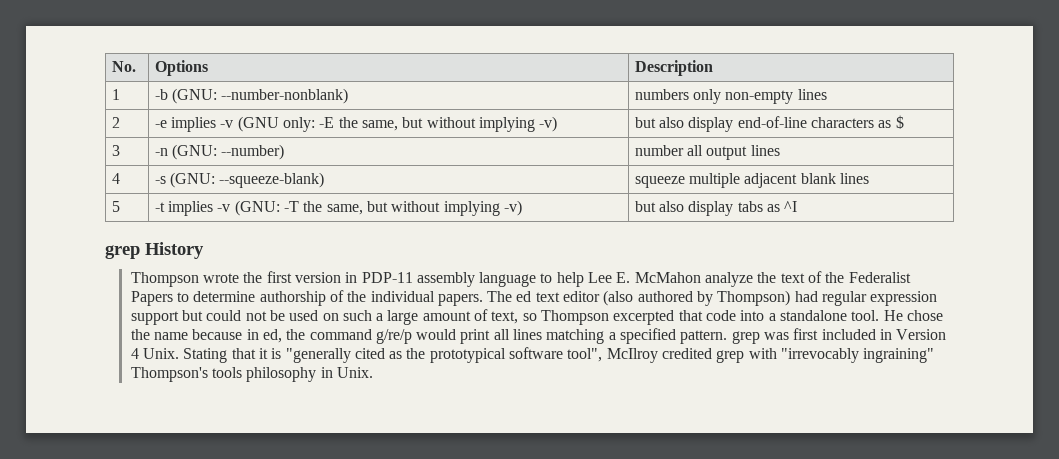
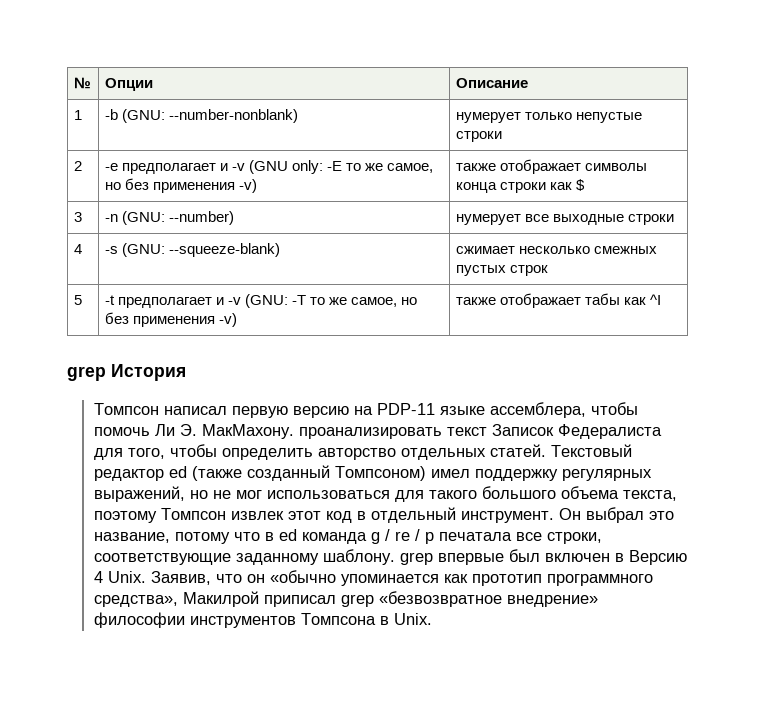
[111,61,136,72] [154,60,208,76] [634,60,713,76] No. | Options | Description -> [73,77,91,89] [104,78,153,91] [455,78,528,88] № | Опции | Описание
[634,89,827,104] numbers only non-empty lines -> [455,112,643,123] [455,131,502,142] нумерует только непустые строки
[171,117,217,132] implies -> [121,163,229,174] предполагает и
[338,116,558,132] [634,116,892,132] the same, but without implying -v) | but also display end-of-line characters as -> [346,163,434,173] [104,178,258,193] [455,159,648,174] [455,182,573,193] то же самое, но без применения -v) | также отображает символы конца строки как
[634,145,780,160] number all output lines -> [455,214,675,225] нумерует все выходные строки
[634,173,870,188] squeeze multiple adjacent blank lines -> [455,246,658,254] [455,265,548,276] сжимает несколько смежных пустых строк
[168,201,214,216] implies -> [117,297,225,308] предполагает и
[303,200,523,216] [634,201,798,216] [105,242,204,259] [130,271,911,287] [130,290,938,306] [130,309,943,325] [130,328,947,344] [130,347,935,363] [130,367,333,382] the same, but without implying -v) | but also display tabs as ^I // grep History // Thompson wrote the first version in PDP-11 assembly language to help Lee E. McMahon analyze the text of the Federalist Papers to determine authorship of the individual papers. The ed text editor (also authored by Thompson) had regular expression support but could not be used on such a large amount of text, so Thompson excerpted that code into a standalone tool. He chose the name because in ed, the command g/re/p would print all lines matching a specified pattern. grep was first included in Version 4 Unix. Stating that it is "generally cited as the prototypical software tool", McIlroy credited grep with "irrevocably ingraining" Thompson's tools philosophy in -> [310,297,418,307] [104,312,238,327] [455,293,662,308] [67,364,186,381] [93,402,638,418] [93,424,662,439] [93,444,632,460] [93,465,652,481] [93,486,677,502] [93,507,674,523] [93,529,602,544] [93,549,687,565] [93,570,653,586] [93,591,598,607] [93,612,389,628] то же самое, но без применения -v) | также отображает табы как ^I // grep История // Томпсон написал первую версию на PDP-11 языке ассемблера, чтобы помочь Ли Э. МакМахону. проанализировать текст Записок Федералиста для того, чтобы определить авторство отдельных статей. Текстовый редактор ed (также созданный Томпсоном) имел поддержку регулярных выражений, но не мог использоваться для такого большого объема текста, поэтому Томпсон извлек этот код в отдельный инструмент. Он выбрал это название, потому что в ed команда g / re / p печатала все строки, соответствующие заданному шаблону. grep впервые был включен в Версию 4 Unix. Заявив, что он «обычно упоминается как прототип программного средства», Макилрой приписал grep «безвозвратное внедрение» философии инструментов Томпсона в

